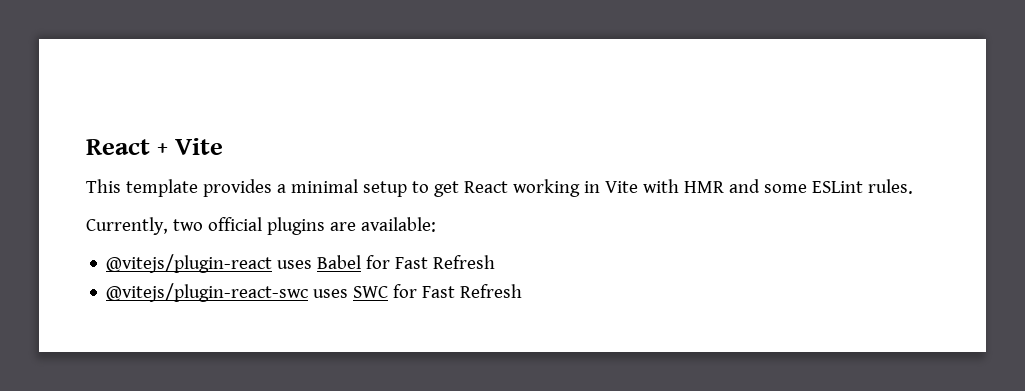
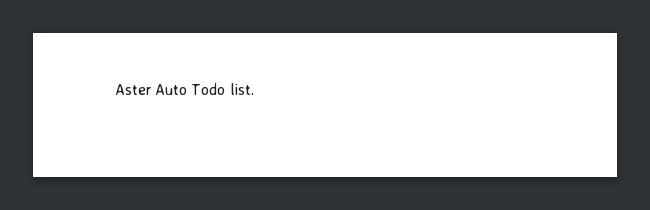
[86,138,224,155] [86,179,913,197] [86,217,436,235] [106,254,496,273] [106,283,523,302] React + Vite // This template provides a minimal setup to get React working in Vite with HMR and some ESLint rules. // Currently, two official plugins are available: // @vitejs/plugin-react uses Babel for Fast Refresh // @vitejs/plugin-react-swc uses SWC for Fast Refresh -> [115,83,254,95] Aster Auto Todo list.

